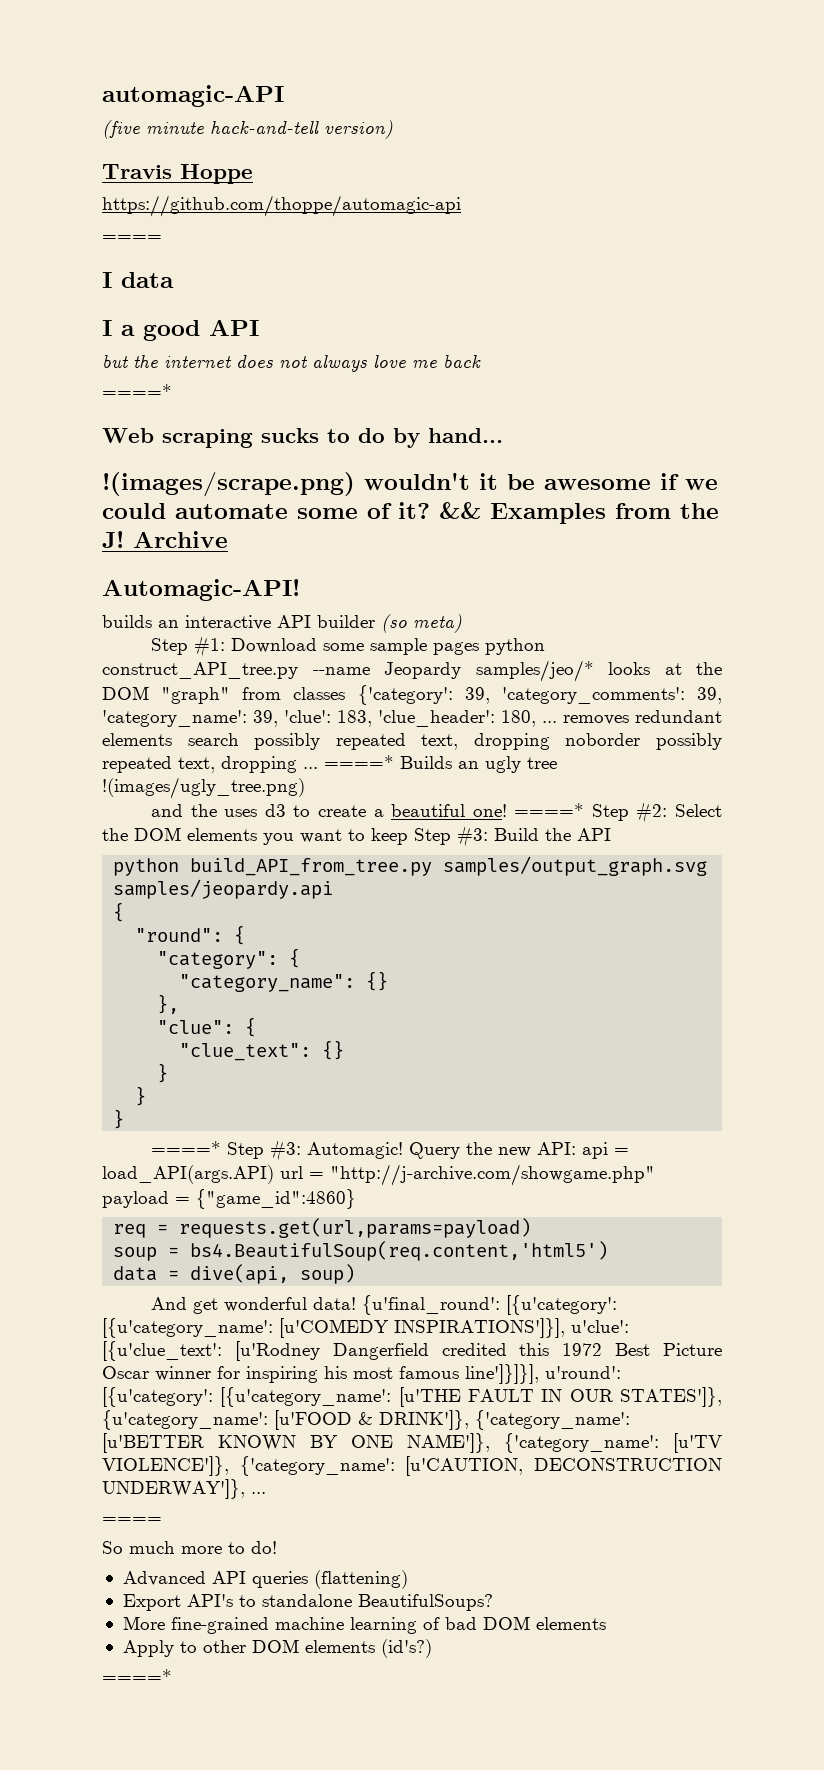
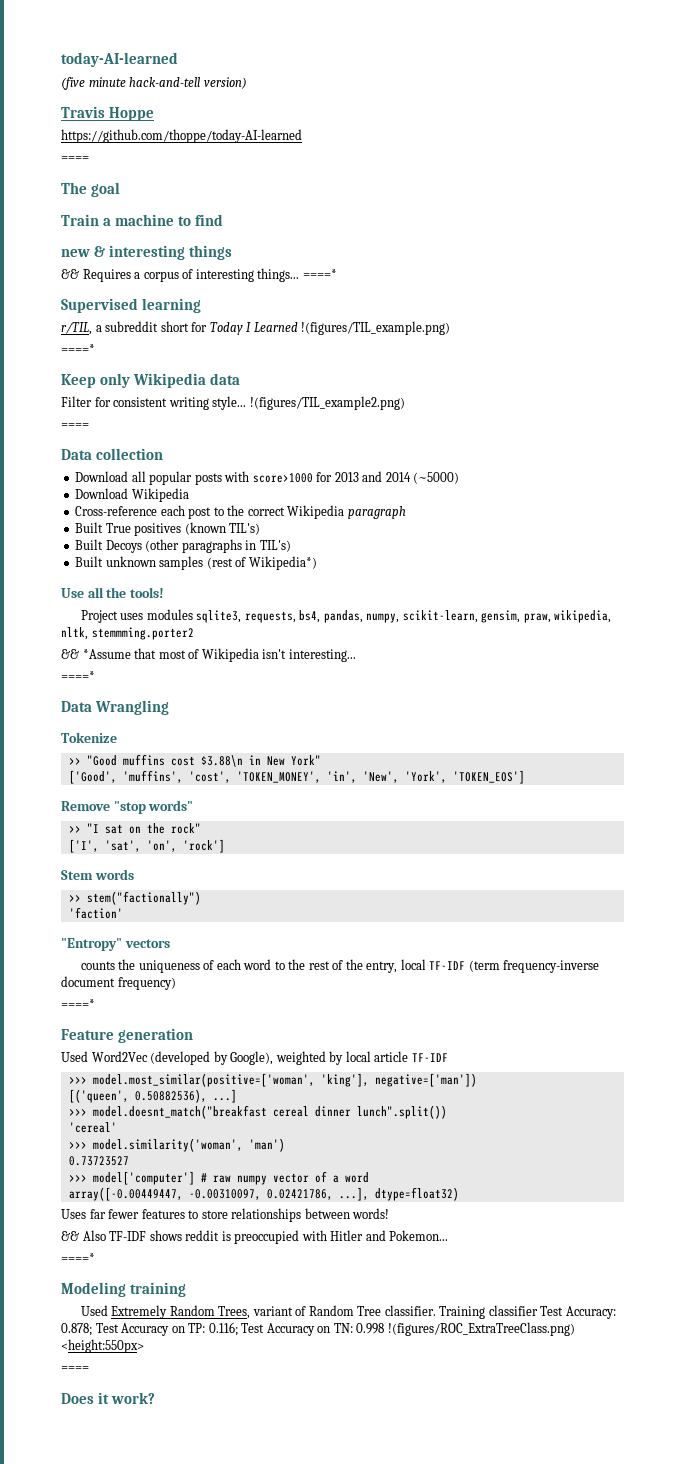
[102,85,284,107] automagic-API -> [61,52,178,67] today-AI-learned
[102,195,461,217] [102,235,162,242] [102,272,174,288] [102,319,259,341] [102,354,481,372] [102,384,172,398] [102,428,503,448] [102,472,718,497] [102,502,719,524] [102,531,228,548] [102,579,300,601] [102,614,462,633] [151,636,546,657] [102,660,722,682] [102,685,722,705] [102,710,722,727] [102,733,722,750] [102,755,557,773] [102,777,305,799] [151,802,722,823] [102,826,611,847] [113,856,708,876] [113,879,334,899] [113,902,125,922] [135,925,246,945] [157,948,301,969] [179,971,389,992] [157,994,180,1014] [157,1017,257,1037] [179,1040,345,1061] [157,1063,169,1083] [135,1086,147,1106] [113,1109,125,1129] [151,1140,630,1161] [102,1164,655,1186] [102,1189,356,1209] [113,1218,532,1238] [113,1241,609,1261] [113,1264,356,1284] [151,1295,618,1315] [102,1318,629,1338] [102,1341,722,1361] [102,1364,621,1384] [102,1387,722,1407] [102,1410,630,1430] [102,1433,722,1453] [102,1456,722,1476] [102,1479,266,1499] [102,1517,162,1524] [102,1541,277,1554] [122,1570,408,1589] [122,1594,493,1611] [122,1616,606,1634] [122,1639,432,1658] [102,1669,172,1683] https://github.com/thoppe/automagic-api // ==== // I data // I a good API // but the internet does not always love me back // ====* // Web scraping sucks to do by hand... // !(images/scrape.png) wouldn't it be awesome if we could automate some of it? && Examples from the J! Archive // Automagic-API! // builds an interactive API builder (so meta) // Step #1: Download some sample pages python construct_API_tree.py --name Jeopardy samples/jeo/* looks at the DOM "graph" from classes {'category': 39, 'category_comments': 39, 'category_name': 39, 'clue': 183, 'clue_header': 180, ... removes redundant elements search possibly repeated text, dropping noborder possibly repeated text, dropping ... ====* Builds an ugly tree !(images/ugly_tree.png) // and the uses d3 to create a beautiful one! ====* Step #2: Select the DOM elements you want to keep Step #3: Build the API // python build_API_from_tree.py samples/output_graph.svg samples/jeopardy.api // { // "round": { // "category": { // "category_name": {} // }, // "clue": { // "clue_text": {} // } // } // } // ====* Step #3: Automagic! Query the new API: api = load_API(args.API) url = "http://j-archive.com/showgame.php" payload = {"game_id":4860} // req = requests.get(url,params=payload) // soup = bs4.BeautifulSoup(req.content,'html5') // data = dive(api, soup) // And get wonderful data! {u'final_round': [{u'category': [{u'category_name': [u'COMEDY INSPIRATIONS']}], u'clue': [{u'clue_text': [u'Rodney Dangerfield credited this 1972 Best Picture Oscar winner for inspiring his most famous line']}]}], u'round': [{u'category': [{u'category_name': [u'THE FAULT IN OUR STATES']}, {u'category_name': [u'FOOD & DRINK']}, {'category_name': [u'BETTER KNOWN BY ONE NAME']}, {'category_name': [u'TV VIOLENCE']}, {'category_name': [u'CAUTION, DECONSTRUCTION UNDERWAY']}, ... // ==== // So much more to do! // Advanced API queries (flattening) // Export API's to standalone BeautifulSoups? // More fine-grained machine learning of bad DOM elements // Apply to other DOM elements (id's?) // ====* -> [61,129,302,143] [61,156,89,162] [61,182,121,197] [61,214,223,226] [61,245,232,260] [61,268,337,282] [61,298,201,313] [61,321,451,335] [61,344,95,354] [61,373,240,388] [61,396,405,410] [61,423,89,429] [61,448,163,460] [75,471,460,485] [75,488,189,502] [75,505,406,519] [75,522,261,536] [75,539,291,553] [75,556,317,570] [61,587,164,598] [80,609,612,623] [61,627,194,640] [61,648,356,662] [61,671,95,681] [61,700,169,715] [61,732,117,743] [68,754,321,767] [68,770,525,784] [61,800,194,814] [68,823,201,834] [68,839,225,853] [61,869,134,880] [68,891,201,905] [68,907,123,919] [61,938,170,951] [80,959,600,973] [61,976,176,990] [61,999,95,1009] [61,1028,193,1043] [61,1051,448,1065] [68,1073,477,1087] [68,1089,237,1103] [68,1105,447,1119] [68,1122,117,1133] [68,1138,285,1152] [68,1156,129,1166] [68,1171,369,1185] [68,1187,459,1201] [61,1208,390,1222] [61,1230,449,1244] [61,1253,95,1263] [61,1282,186,1297] [80,1305,616,1319] [61,1322,575,1336] [61,1339,144,1353] [61,1366,89,1372] [61,1392,156,1404] https://github.com/thoppe/today-AI-learned // ==== // The goal // Train a machine to find // new & interesting things // && Requires a corpus of interesting things... ====* // Supervised learning // r/TIL, a subreddit short for Today I Learned !(figures/TIL_example.png) // ====* // Keep only Wikipedia data // Filter for consistent writing style... !(figures/TIL_example2.png) // ==== // Data collection // Download all popular posts with score>1000 for 2013 and 2014 (~5000) // Download Wikipedia // Cross-reference each post to the correct Wikipedia paragraph // Built True positives (known TIL's) // Built Decoys (other paragraphs in TIL's) // Built unknown samples (rest of Wikipedia*) // Use all the tools! // Project uses modules sqlite3, requests, bs4, pandas, numpy, scikit-learn, gensim, praw, wikipedia, nltk, stemmming.porter2 // && *Assume that most of Wikipedia isn't interesting... // ====* // Data Wrangling // Tokenize // >> "Good muffins cost $3.88\n in New York" // ['Good', 'muffins', 'cost', 'TOKEN_MONEY', 'in', 'New', 'York', 'TOKEN_EOS'] // Remove "stop words" // >> "I sat on the rock" // ['I', 'sat', 'on', 'rock'] // Stem words // >> stem("factionally") // 'faction' // "Entropy" vectors // counts the uniqueness of each word to the rest of the entry, local TF-IDF (term frequency-inverse document frequency) // ====* // Feature generation // Used Word2Vec (developed by Google), weighted by local article TF-IDF // >>> model.most_similar(positive=['woman', 'king'], negative=['man']) // [('queen', 0.50882536), ...] // >>> model.doesnt_match("breakfast cereal dinner lunch".split()) // 'cereal' // >>> model.similarity('woman', 'man') // 0.73723527 // >>> model['computer'] # raw numpy vector of a word // array([-0.00449447, -0.00310097, 0.02421786, ...], dtype=float32) // Uses far fewer features to store relationships between words! // && Also TF-IDF shows reddit is preoccupied with Hitler and Pokemon... // ====* // Modeling training // Used Extremely Random Trees, variant of Random Tree classifier. Training classifier Test Accuracy: 0.878; Test Accuracy on TP: 0.116; Test Accuracy on TN: 0.998 !(figures/ROC_ExtraTreeClass.png) <height:550px> // ==== // Does it work?

